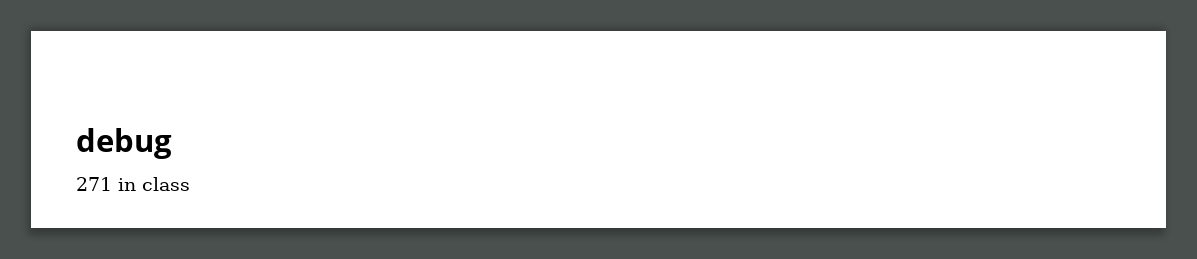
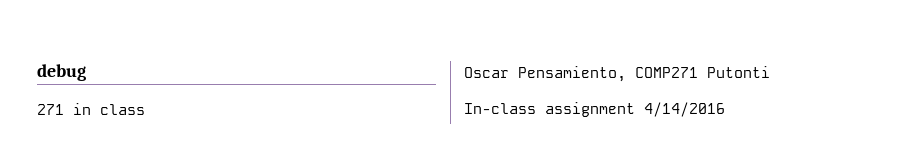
(190, 184) none -> [464,66,770,82] [464,102,725,117] // Oscar Pensamiento, COMP271 Putonti // In-class assignment 4/14/2016

